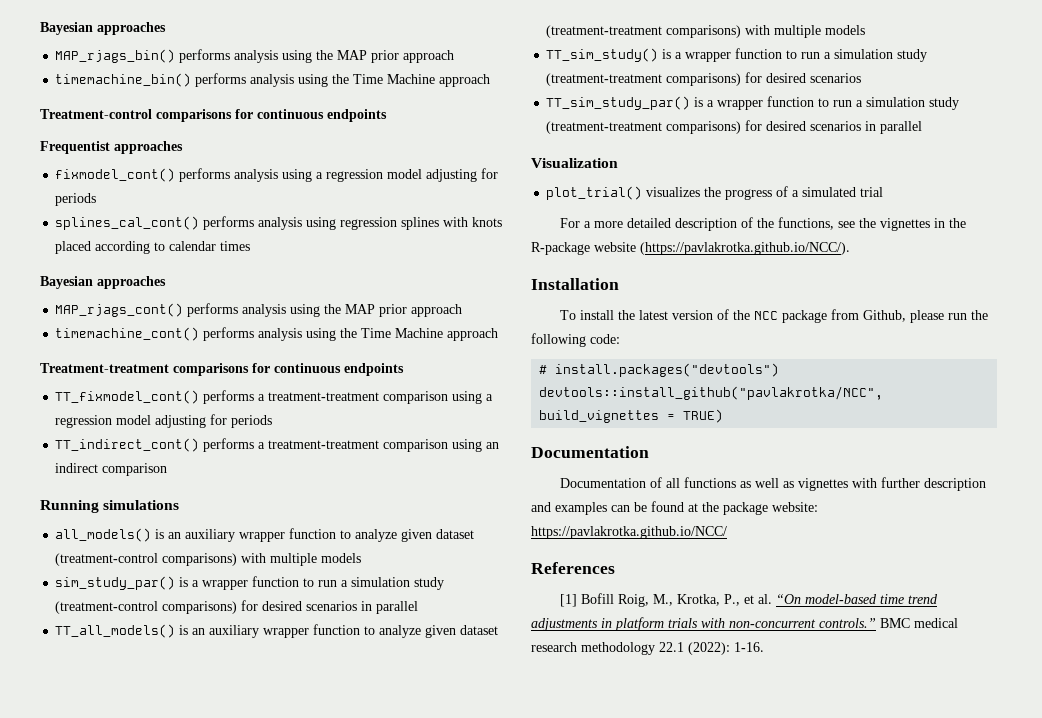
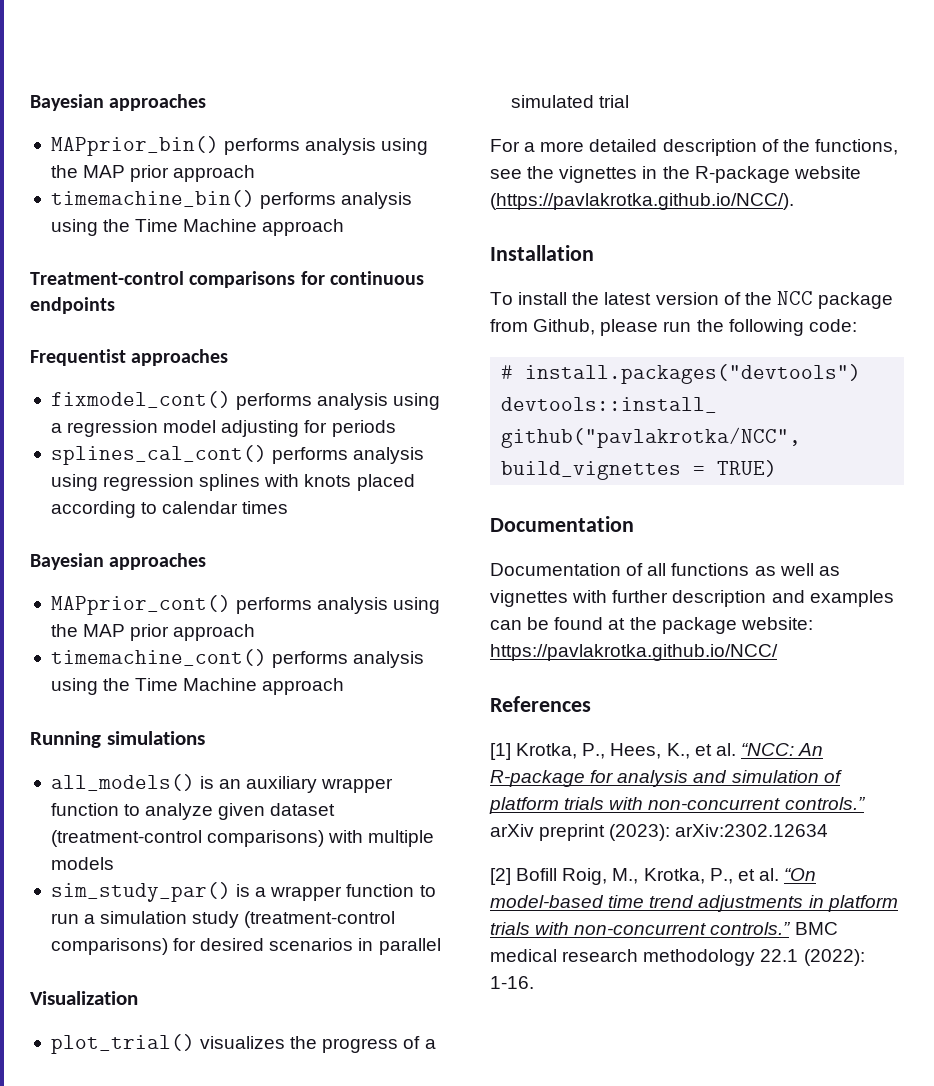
[40,22,166,35] [55,49,176,63] Bayesian approaches // MAP_rjags_bin() -> [30,94,207,111] [50,136,219,156] Bayesian approaches // MAPprior_bin()
[55,303,184,317] MAP_rjags_cont() -> [50,595,231,615] MAPprior_cont()
[40,363,404,376] [55,390,494,404] [55,414,273,428] [55,438,500,452] [55,463,168,476] // Treatment-treatment comparisons for continuous endpoints // TT_fixmodel_cont() performs a treatment-treatment comparison using a regression model adjusting for periods // TT_indirect_cont() performs a treatment-treatment comparison using an indirect comparison -> (345, 686) none
[55,624,499,638] [546,25,866,38] [546,48,928,62] [546,72,862,86] [546,96,960,110] [546,120,923,134] // TT_all_models() is an auxiliary wrapper function to analyze given dataset (treatment-treatment comparisons) with multiple models // TT_sim_study() is a wrapper function to run a simulation study (treatment-treatment comparisons) for desired scenarios // TT_sim_study_par() is a wrapper function to run a simulation study (treatment-treatment comparisons) for desired scenarios in parallel -> (441, 946) none
(577, 600) none -> [516,743,824,759] [490,770,842,787] [489,797,866,814] [490,824,829,841] [490,868,511,885] Krotka, P., Hees, K., et al. “NCC: An R-package for analysis and simulation of platform trials with non-concurrent controls.” arXiv preprint (2023): arXiv:2302.12634 // [2]

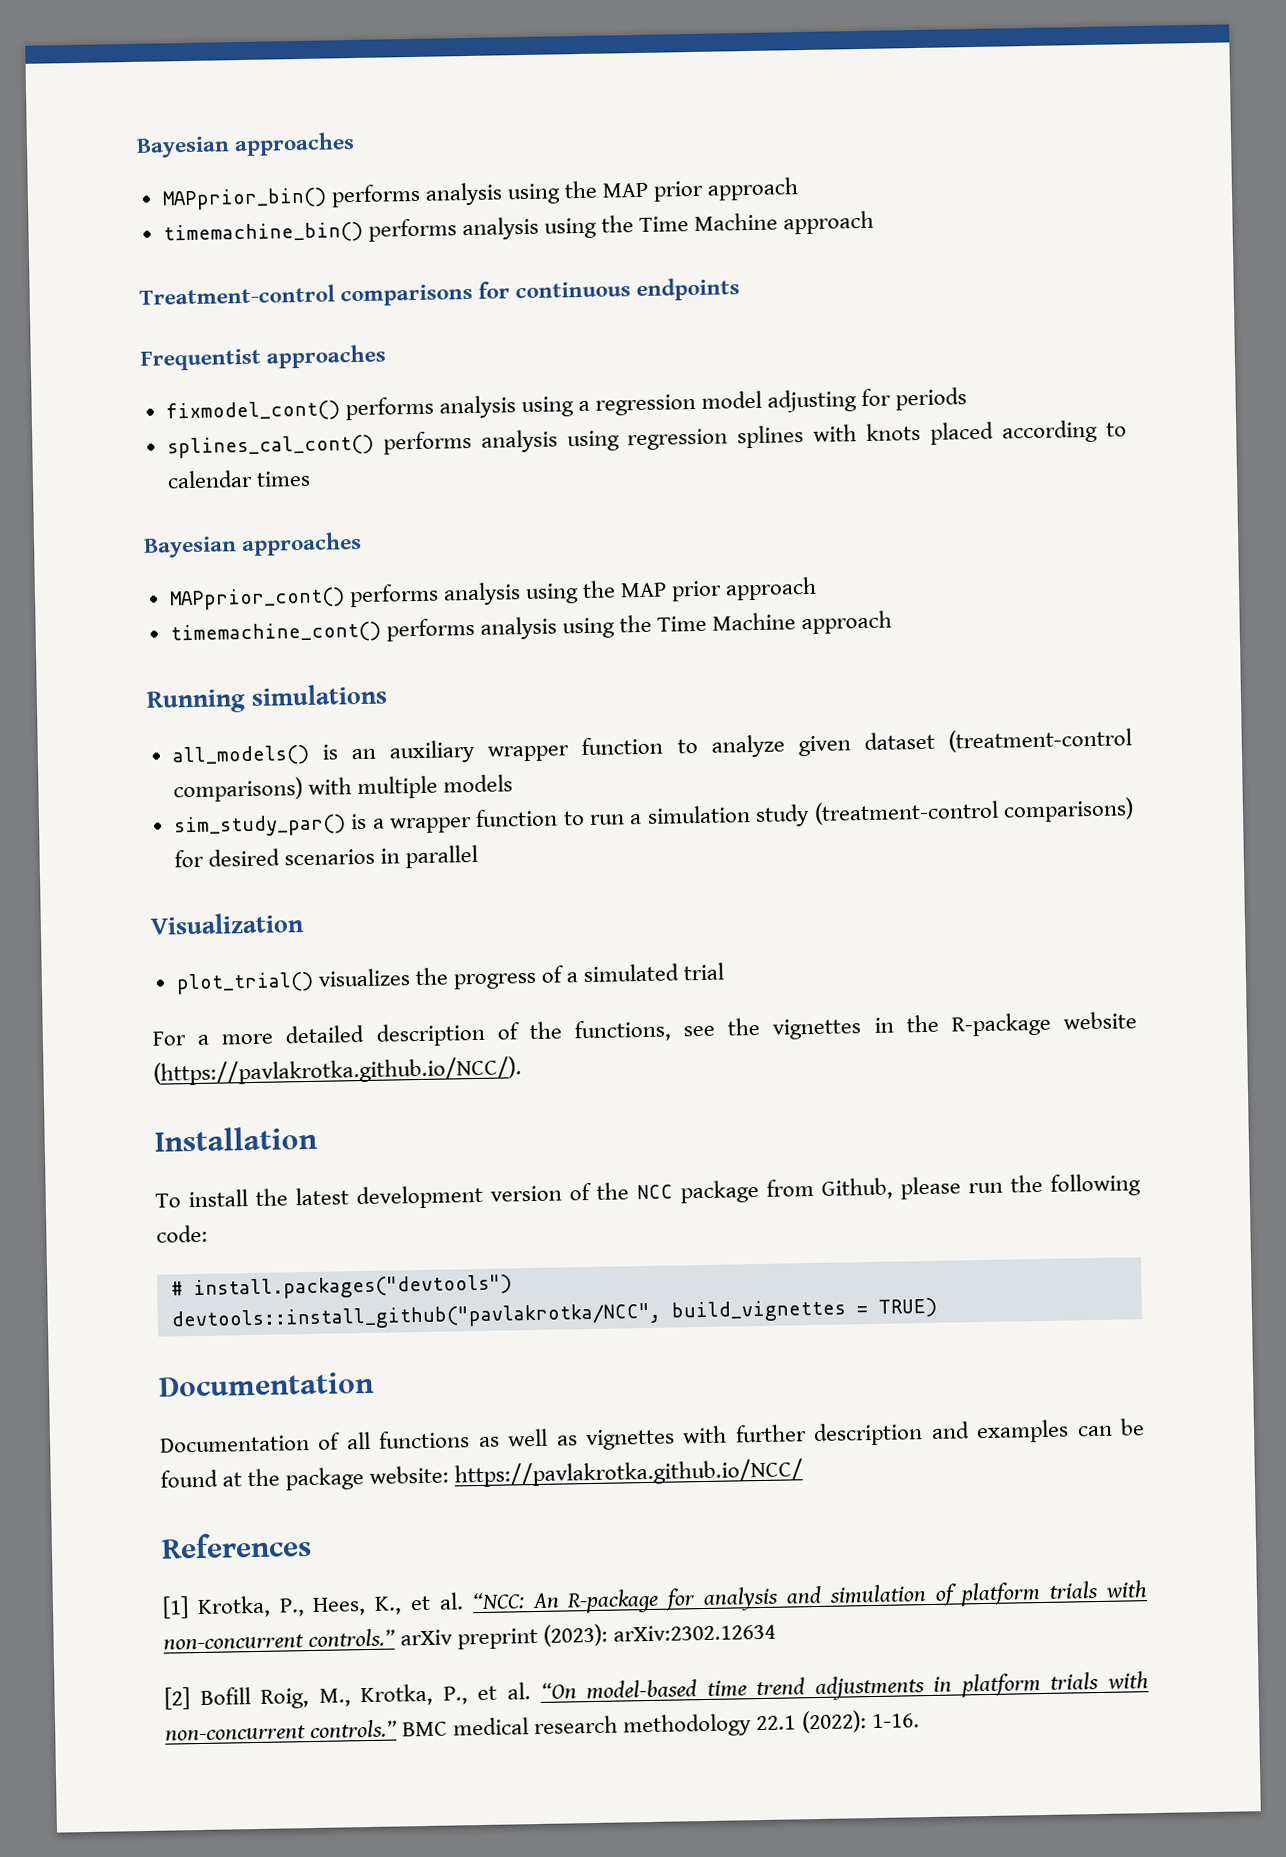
(652, 298) none -> [356,1184,484,1210] development

